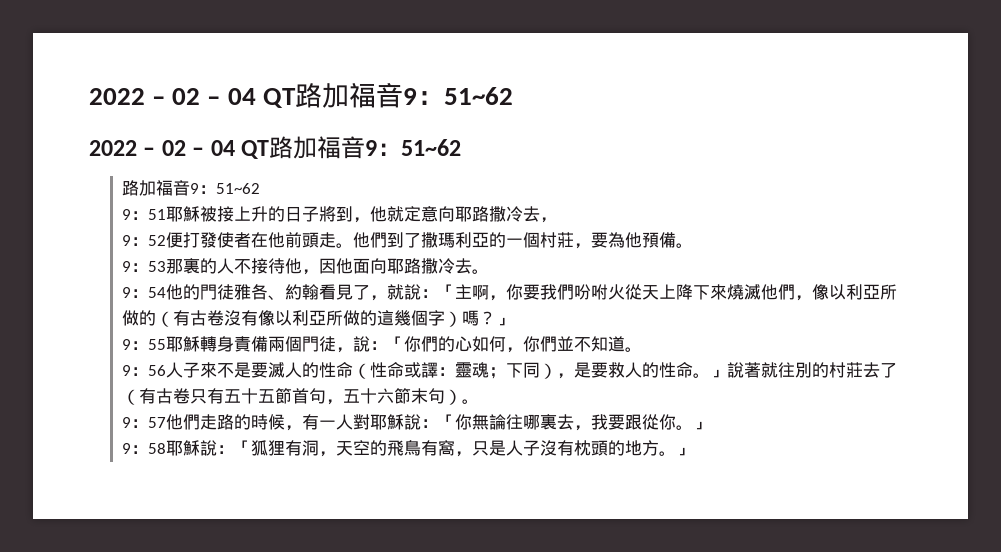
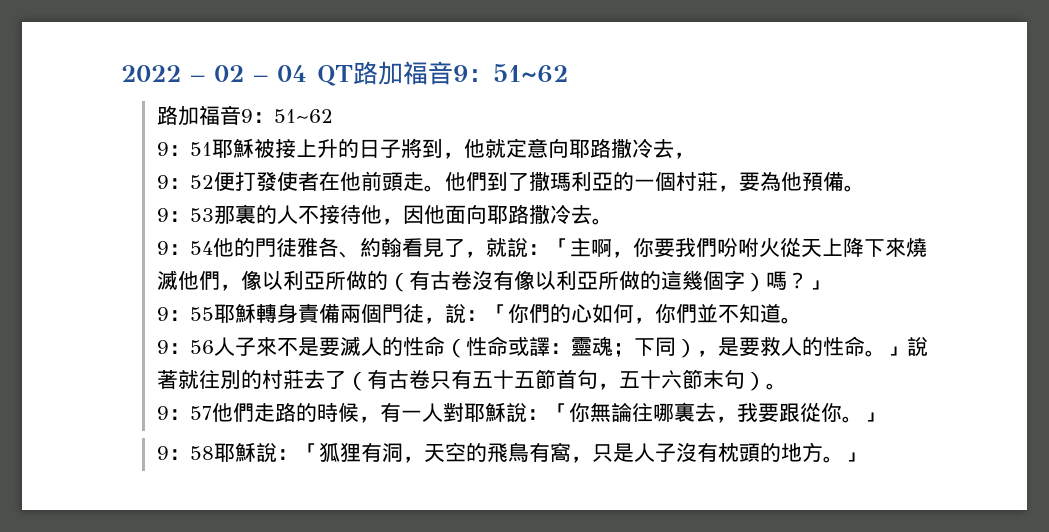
[89,136,462,159] // 2022 – 02 – 04 QT路加福音9：51~62 -> (568, 73) none

